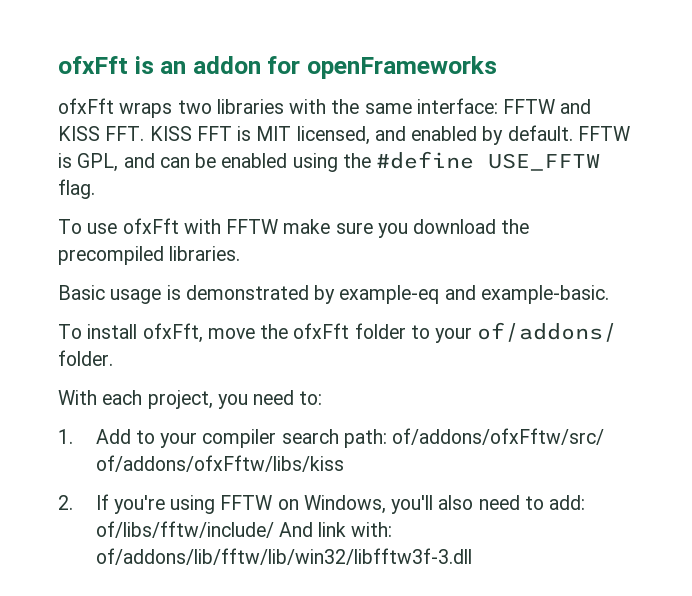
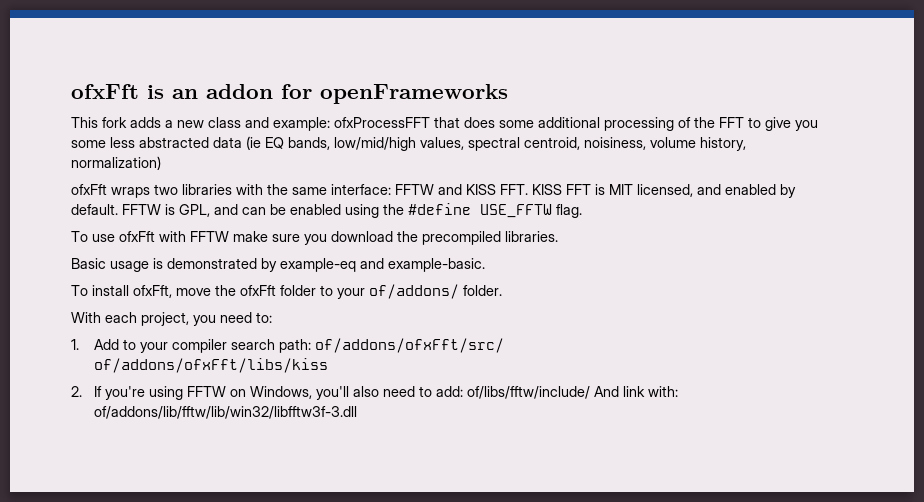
(498, 67) none -> [71,117,818,131] [71,136,746,151] [71,156,161,170] // This fork adds a new class and example: ofxProcessFFT that does some additional processing of the FFT to give you some less abstracted data (ie EQ bands, low/mid/high values, spectral centroid, noisiness, volume history, normalization)
[392,428,605,445] [95,455,344,472] of/addons/ofxFftw/src/ of/addons/ofxFftw/libs/kiss -> [315,338,505,353] [94,358,329,373] of/addons/ofxFft/src/ // of/addons/ofxFft/libs/kiss

